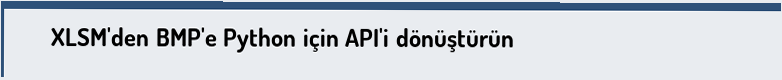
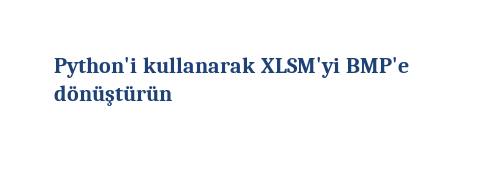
[50,26,391,53] XLSM'den BMP'e Python için API'i -> [54,57,409,78] Python'i kullanarak XLSM'yi BMP'e

